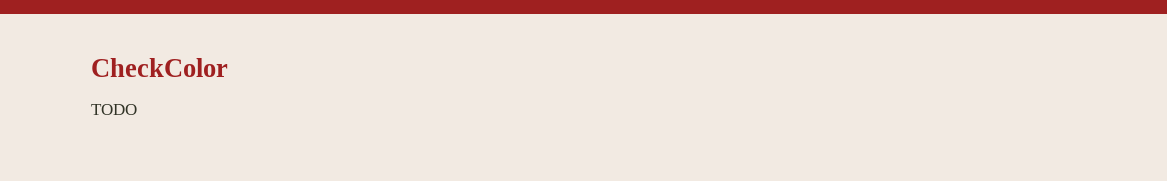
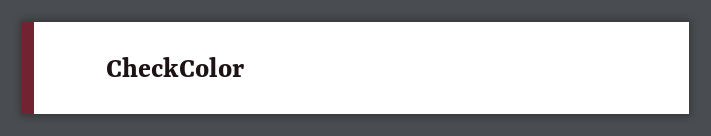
[91,104,137,115] // TODO -> (244, 67) none

